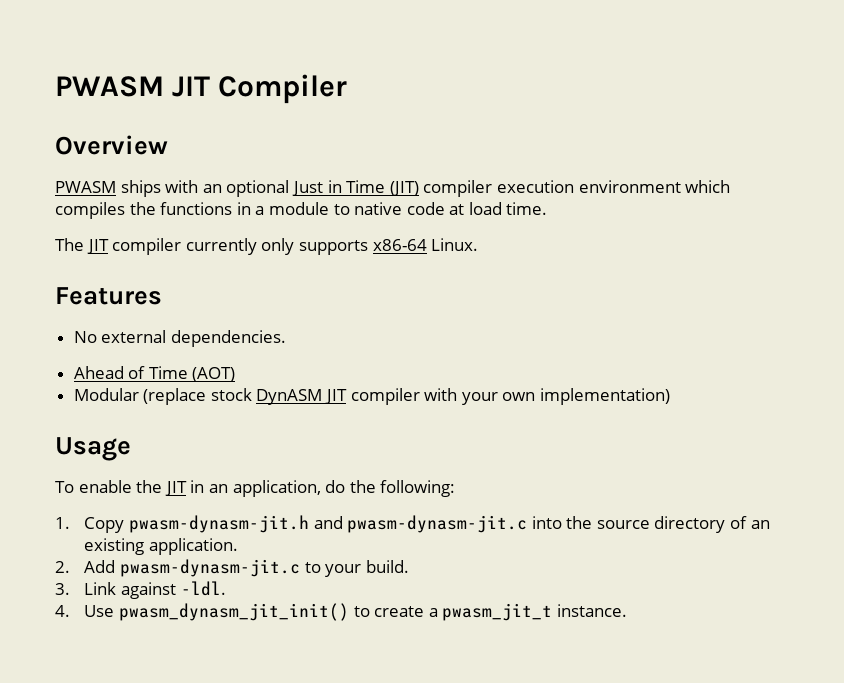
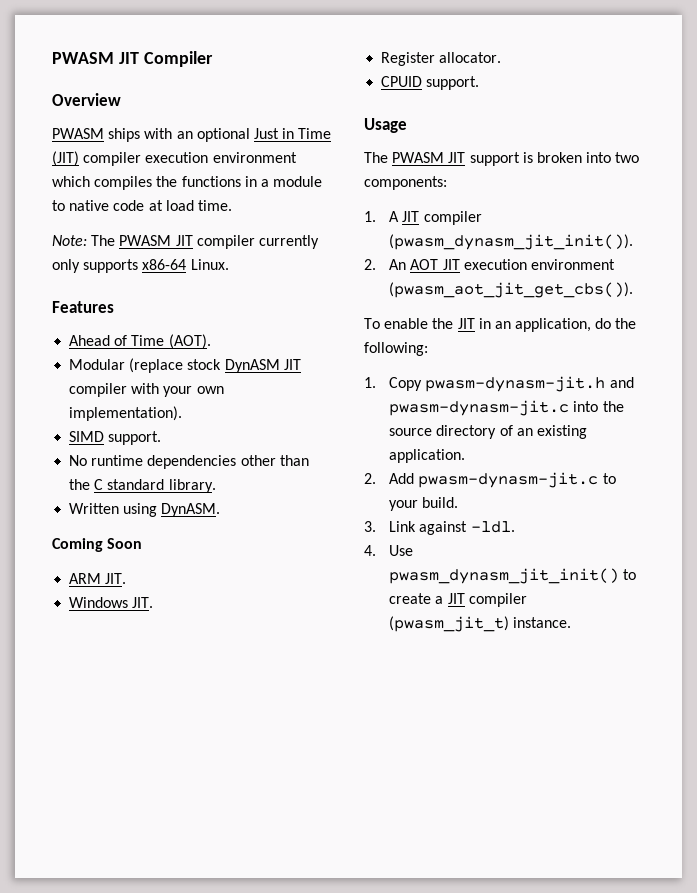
[55,238,84,251] The -> [52,235,172,246] Note: The PWASM
[73,330,286,347] // No external dependencies. -> (114, 307) none
[192,367,236,382] (AOT) -> [168,334,211,349] (AOT).
[540,388,671,405] [55,437,131,461] implementation) // Usage -> [69,406,183,421] [69,431,162,445] [69,455,309,469] [69,479,216,493] [69,503,221,517] [52,538,143,552] [69,573,127,584] [69,597,154,608] [381,52,502,66] [381,76,480,90] [364,118,407,133] [364,152,640,166] [364,176,447,190] [364,211,482,225] [389,234,634,250] [364,259,615,270] [389,282,634,298] implementation). // SIMD support. // No runtime dependencies other than the C standard library. // Written using DynASM. // Coming Soon // ARM JIT. // Windows JIT. // Register allocator. // CPUID support. // Usage // The PWASM JIT support is broken into two components: // 1. A JIT compiler (pwasm_dynasm_jit_init()). // 2. An AOT JIT execution environment (pwasm_aot_jit_get_cbs()).
[442,603,553,621] pwasm_jit_t -> [447,593,527,607] [389,616,510,632] JIT compiler (pwasm_jit_t)

